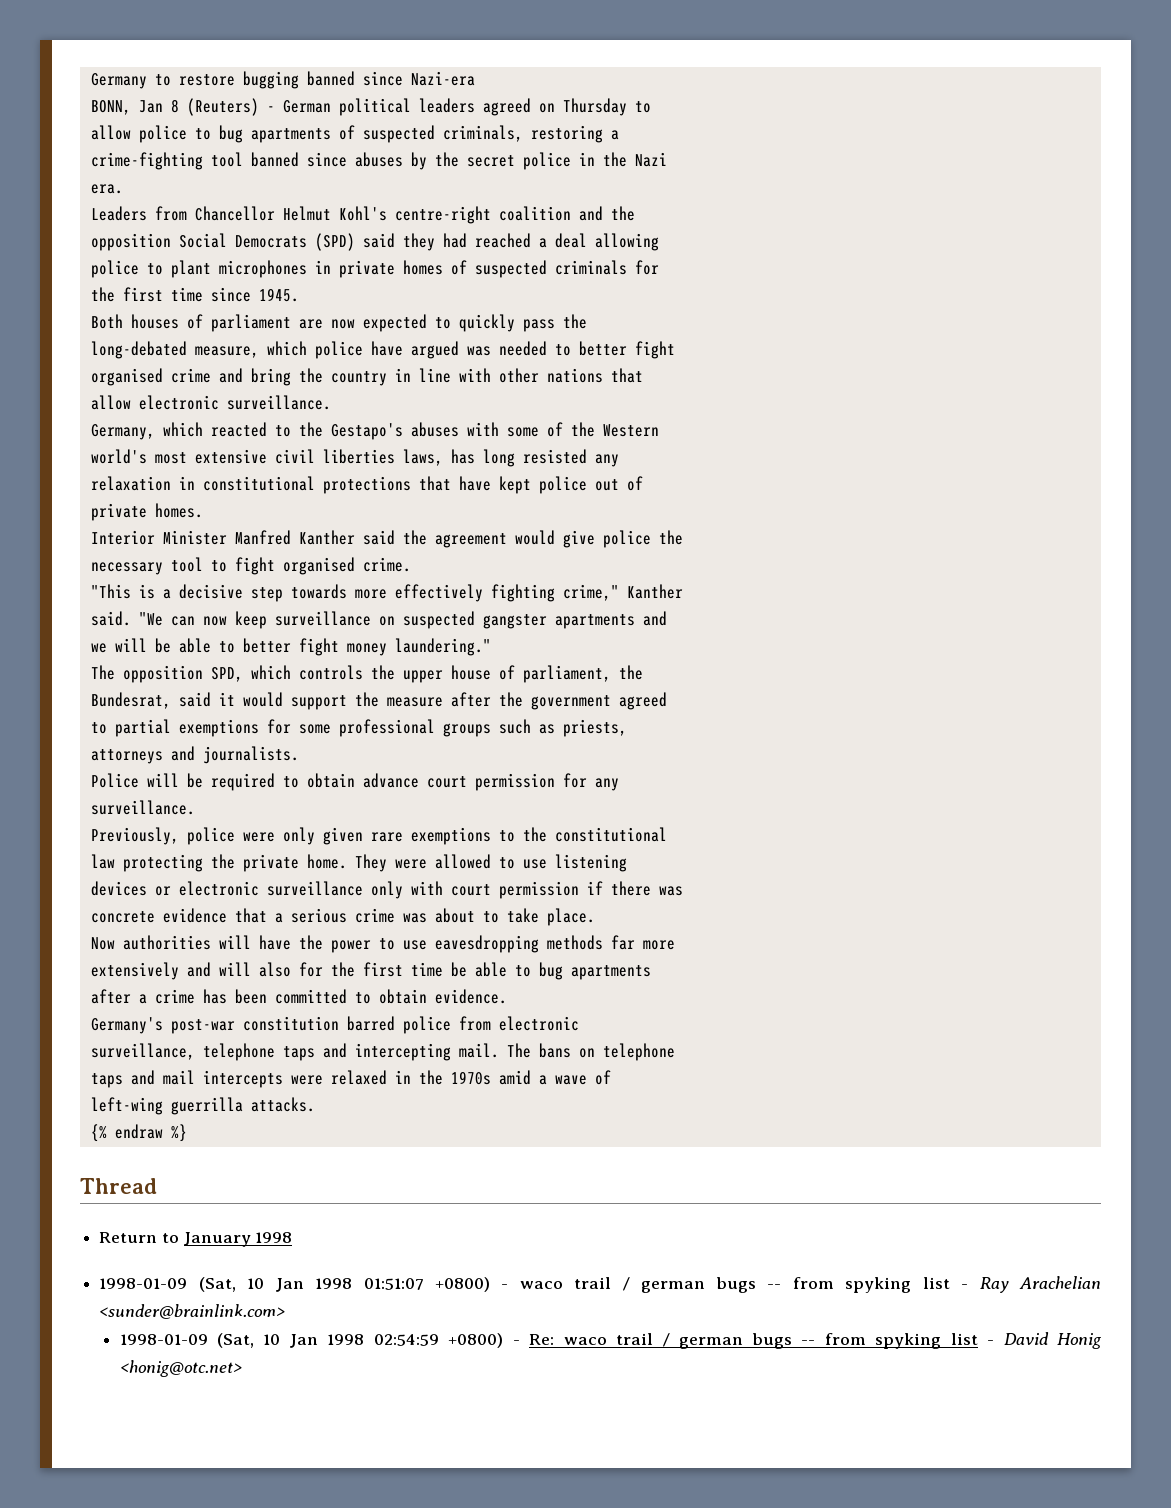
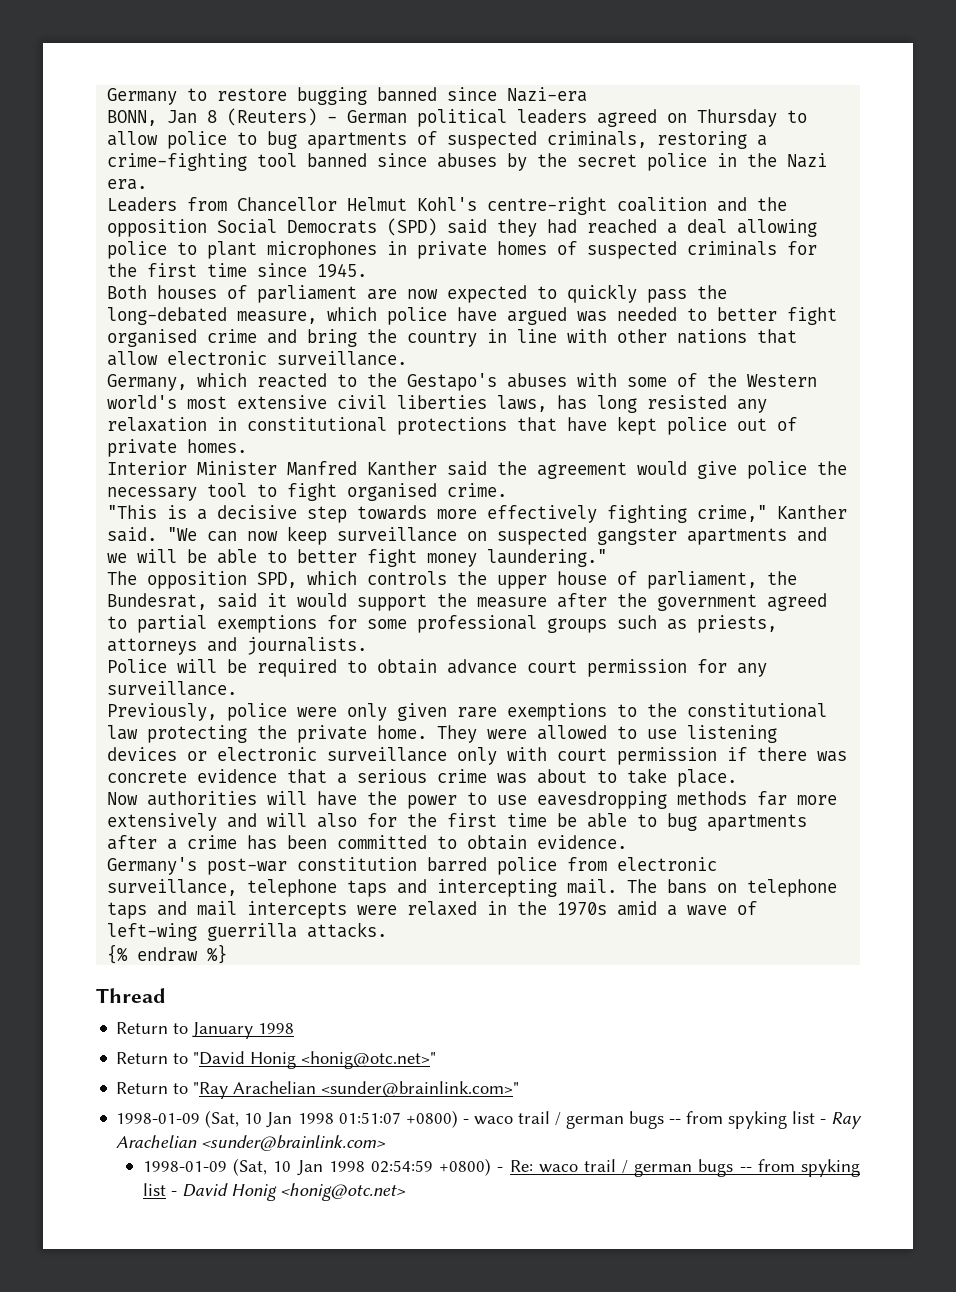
(293, 1237) none -> [116,1051,437,1069] [116,1081,520,1099] // Return to "David Honig <honig@otc.net>" // Return to "Ray Arachelian <sunder@brainlink.com>"

